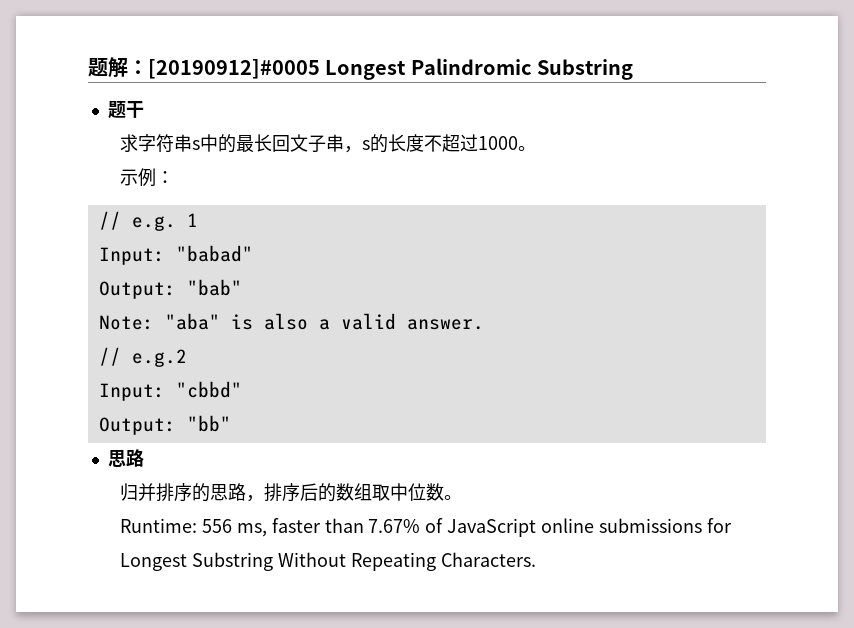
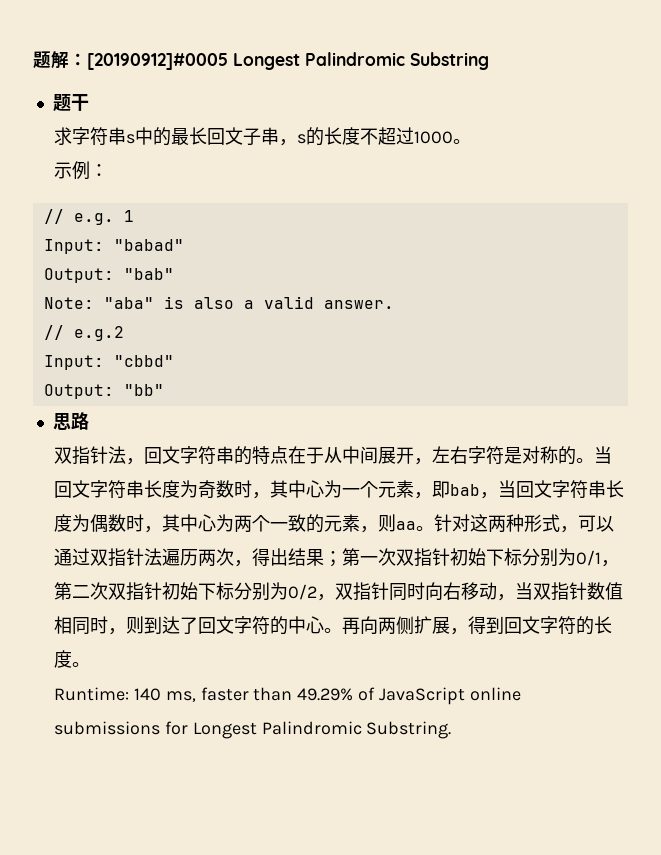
[120,483,445,502] 归并排序的思路，排序后的数组取中位数 -> [53,446,612,465] [53,480,624,499] [53,514,614,533] [53,548,619,567] [53,582,623,601] [53,616,612,635] [53,650,72,668] 双指针法，回文字符串的特点在于从中间展开，左右字符是对称的。当回文字符串长度为奇数时，其中心为一个元素，即bab，当回文字符串长度为偶数时，其中心为两个一致的元素，则aa。针对这两种形式，可以通过双指针法遍历两次，得出结果；第一次双指针初始下标分别为0/1，第二次双指针初始下标分别为0/2，双指针同时向右移动，当双指针数值相同时，则到达了回文字符的中心。再向两侧扩展，得到回文字符的长度
[202,519,233,533] 556 -> [133,688,161,701] 140
[368,519,421,533] 7.67% -> [297,688,354,701] 49.29%
[192,552,536,571] Substring Without Repeating Characters. -> [261,721,452,739] Palindromic Substring.

